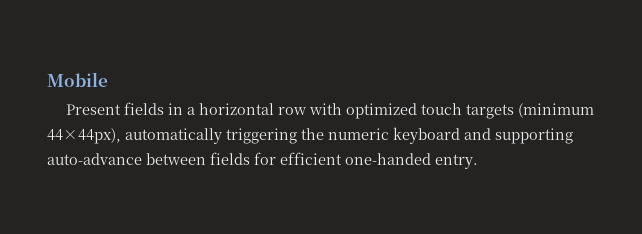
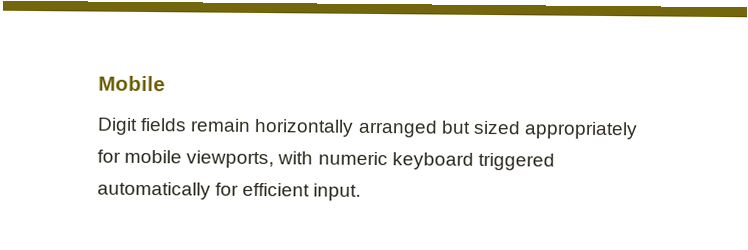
[66,102,595,119] [47,127,573,144] [47,152,478,169] Present fields in a horizontal row with optimized touch targets (minimum 44×44px), automatically triggering the numeric keyboard and supporting auto-advance between fields for efficient one-handed entry. -> [97,117,638,140] [97,149,555,171] [97,181,362,201] Digit fields remain horizontally arranged but sized appropriately for mobile viewports, with numeric keyboard triggered automatically for efficient input.

